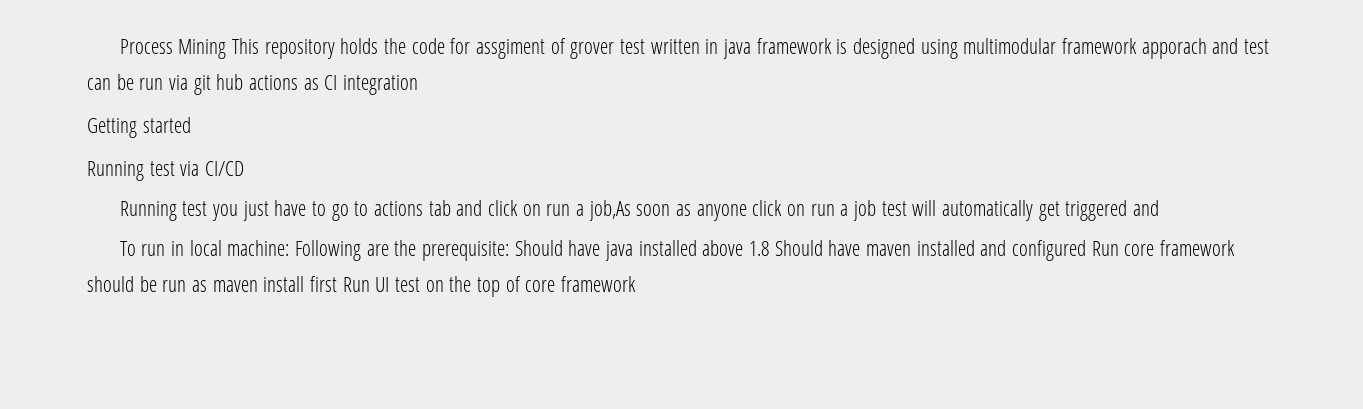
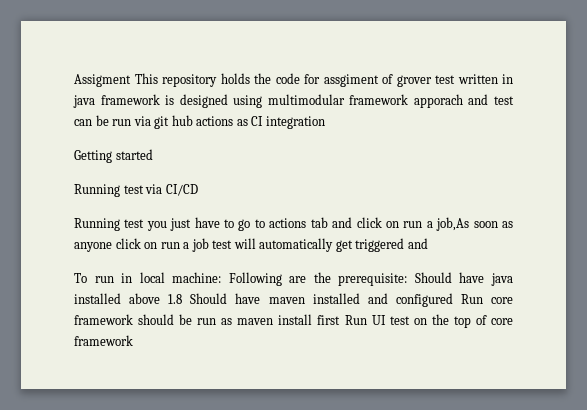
[119,39,227,59] Process Mining -> [74,74,131,87] Assigment

